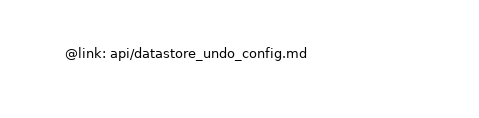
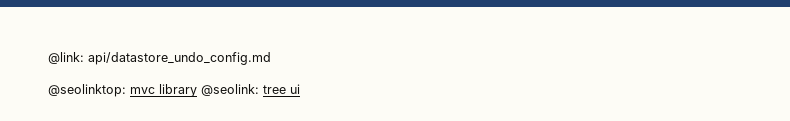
(307, 54) none -> [48,84,300,97] // @seolinktop: mvc library @seolink: tree ui

